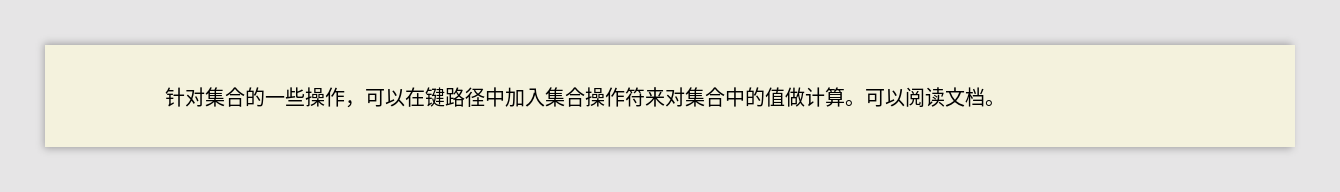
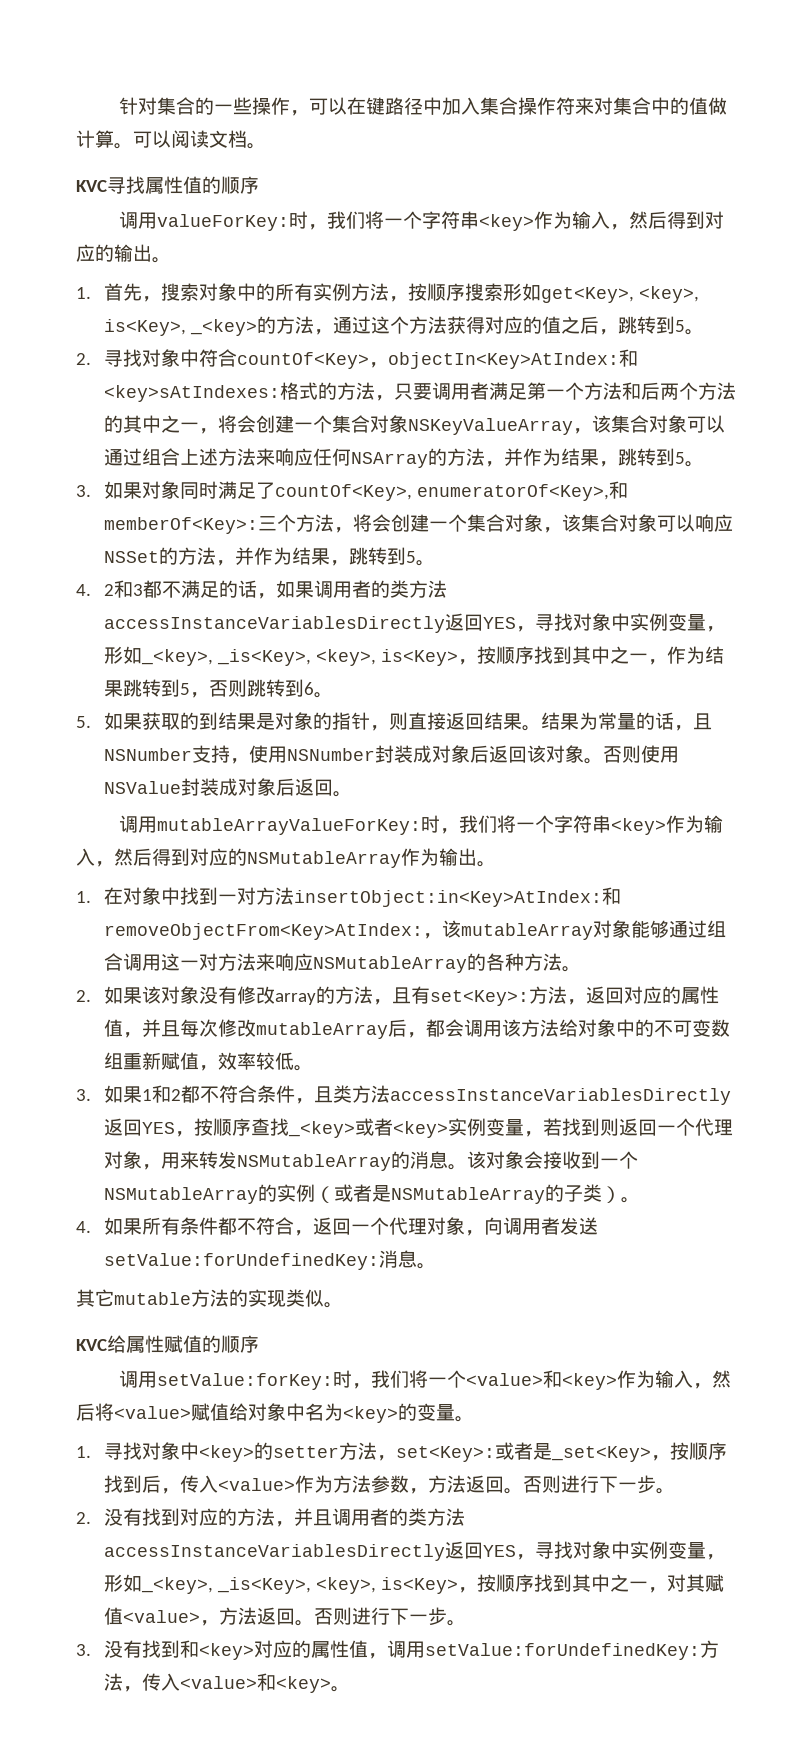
(1006, 103) none -> [76,176,259,194] [118,211,724,231] [76,244,171,263] [76,283,699,303] [103,316,704,336] [76,349,638,369] [103,382,736,402] [103,415,725,435] [103,448,704,468] [76,481,628,501] [103,514,733,534] [103,547,435,566] [76,580,447,599] [103,613,725,633] [103,646,724,666] [103,679,333,698] [76,712,712,731] [103,745,679,764] [103,778,352,797] [118,815,723,835] [76,848,496,868] [76,887,621,907] [103,920,726,940] [103,953,581,973] [76,986,719,1006] [103,1019,730,1039] [103,1052,313,1071] [76,1085,731,1105] [103,1118,733,1138] [103,1151,638,1171] [103,1184,640,1204] [76,1217,598,1236] [103,1250,436,1270] [76,1289,343,1308] [76,1335,259,1353] [118,1370,731,1390] [76,1403,474,1423] [76,1442,727,1462] [103,1475,675,1494] [76,1508,465,1527] [103,1541,725,1561] [103,1574,724,1594] [103,1607,466,1626] [76,1640,719,1660] [103,1673,350,1693] // KVC寻找属性值的顺序 // 调用valueForKey:时，我们将一个字符串<key>作为输入，然后得到对应的输出。 // 1.首先，搜索对象中的所有实例方法，按顺序搜索形如get<Key>, <key>, is<Key>, _<key>的方法，通过这个方法获得对应的值之后，跳转到5。 // 2.寻找对象中符合countOf<Key>，objectIn<Key>AtIndex:和<key>sAtIndexes:格式的方法，只要调用者满足第一个方法和后两个方法的其中之一，将会创建一个集合对象NSKeyValueArray，该集合对象可以通过组合上述方法来响应任何NSArray的方法，并作为结果，跳转到5。 // 3.如果对象同时满足了countOf<Key>, enumeratorOf<Key>,和memberOf<Key>:三个方法，将会创建一个集合对象，该集合对象可以响应NSSet的方法，并作为结果，跳转到5。 // 4. 2和3都不满足的话，如果调用者的类方法accessInstanceVariablesDirectly返回YES，寻找对象中实例变量，形如_<key>, _is<Key>, <key>, is<Key>，按顺序找到其中之一，作为结果跳转到5，否则跳转到6。 // 5.如果获取的到结果是对象的指针，则直接返回结果。结果为常量的话，且NSNumber支持，使用NSNumber封装成对象后返回该对象。否则使用NSValue封装成对象后返回。 // 调用mutableArrayValueForKey:时，我们将一个字符串<key>作为输入，然后得到对应的NSMutableArray作为输出。 // 1.在对象中找到一对方法insertObject:in<Key>AtIndex:和removeObjectFrom<Key>AtIndex:，该mutableArray对象能够通过组合调用这一对方法来响应NSMutableArray的各种方法。 // 2.如果该对象没有修改array的方法，且有set<Key>:方法，返回对应的属性值，并且每次修改mutableArray后，都会调用该方法给对象中的不可变数组重新赋值，效率较低。 // 3.如果1和2都不符合条件，且类方法accessInstanceVariablesDirectly返回YES，按顺序查找_<key>或者<key>实例变量，若找到则返回一个代理对象，用来转发NSMutableArray的消息。该对象会接收到一个NSMutableArray的实例（或者是NSMutableArray的子类）。 // 4.如果所有条件都不符合，返回一个代理对象，向调用者发送setValue:forUndefinedKey:消息。 // 其它mutable方法的实现类似。 // KVC给属性赋值的顺序 // 调用setValue:forKey:时，我们将一个<value>和<key>作为输入，然后将<value>赋值给对象中名为<key>的变量。 // 1.寻找对象中<key>的setter方法，set<Key>:或者是_set<Key>，按顺序找到后，传入<value>作为方法参数，方法返回。否则进行下一步。 // 2.没有找到对应的方法，并且调用者的类方法accessInstanceVariablesDirectly返回YES，寻找对象中实例变量，形如_<key>, _is<Key>, <key>, is<Key>，按顺序找到其中之一，对其赋值<value>，方法返回。否则进行下一步。 // 3.没有找到和<key>对应的属性值，调用setValue:forUndefinedKey:方法，传入<value>和<key>。

